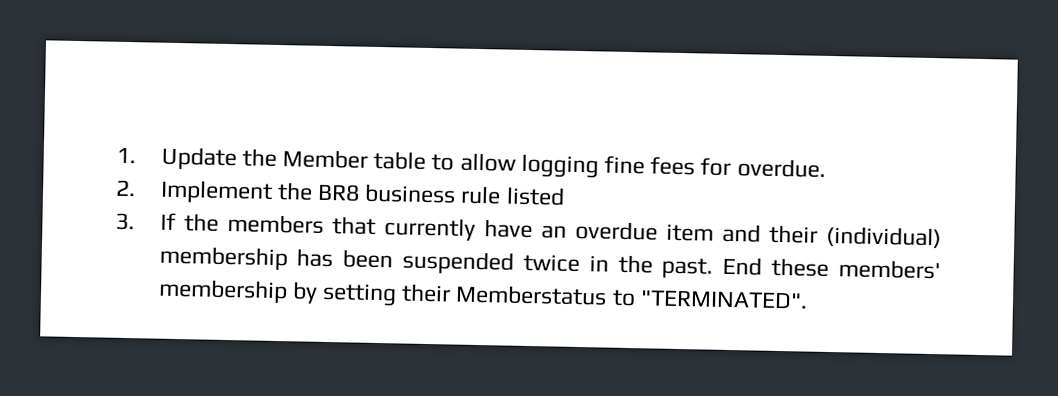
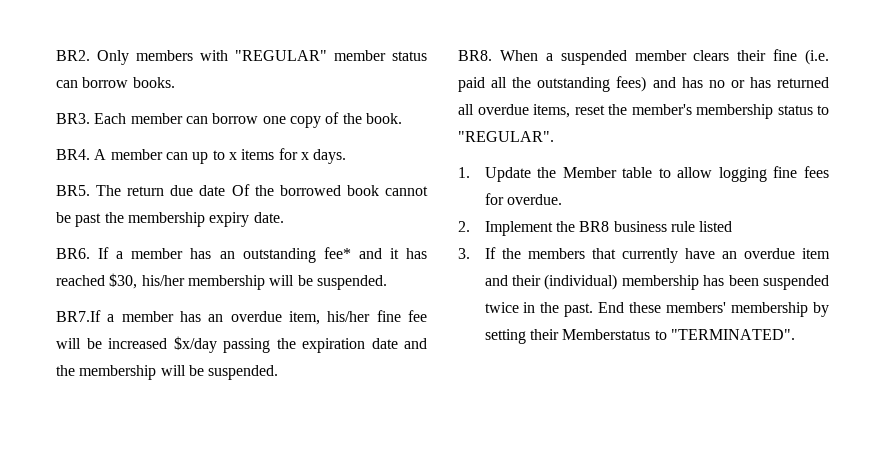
(116, 155) none -> [56,50,427,65] [56,77,175,88] [56,112,402,128] [56,148,347,164] [56,184,428,196] [56,212,284,227] [56,247,428,263] [56,273,387,290] [56,310,427,325] [56,336,427,353] [56,365,279,380] [458,49,829,65] [458,76,829,92] [458,104,829,119] [458,131,554,142] BR2. Only members with "REGULAR" member status can borrow books. // BR3. Each member can borrow one copy of the book. // BR4. A member can up to x items for x days. // BR5. The return due date Of the borrowed book cannot be past the membership expiry date. // BR6. If a member has an outstanding fee* and it has reached $30, his/her membership will be suspended. // BR7.If a member has an overdue item, his/her fine fee will be increased $x/day passing the expiration date and the membership will be suspended. // BR8. When a suspended member clears their fine (i.e. paid all the outstanding fees) and has no or has returned all overdue items, reset the member's membership status to "REGULAR". //

